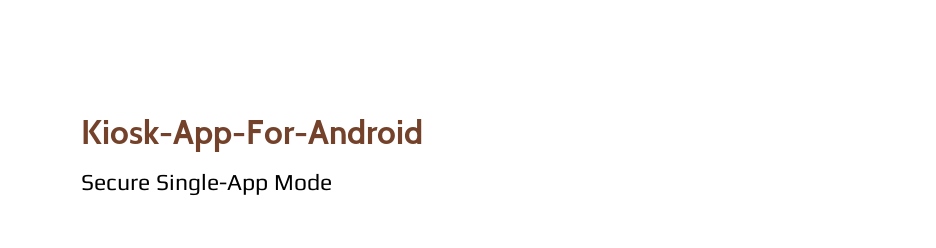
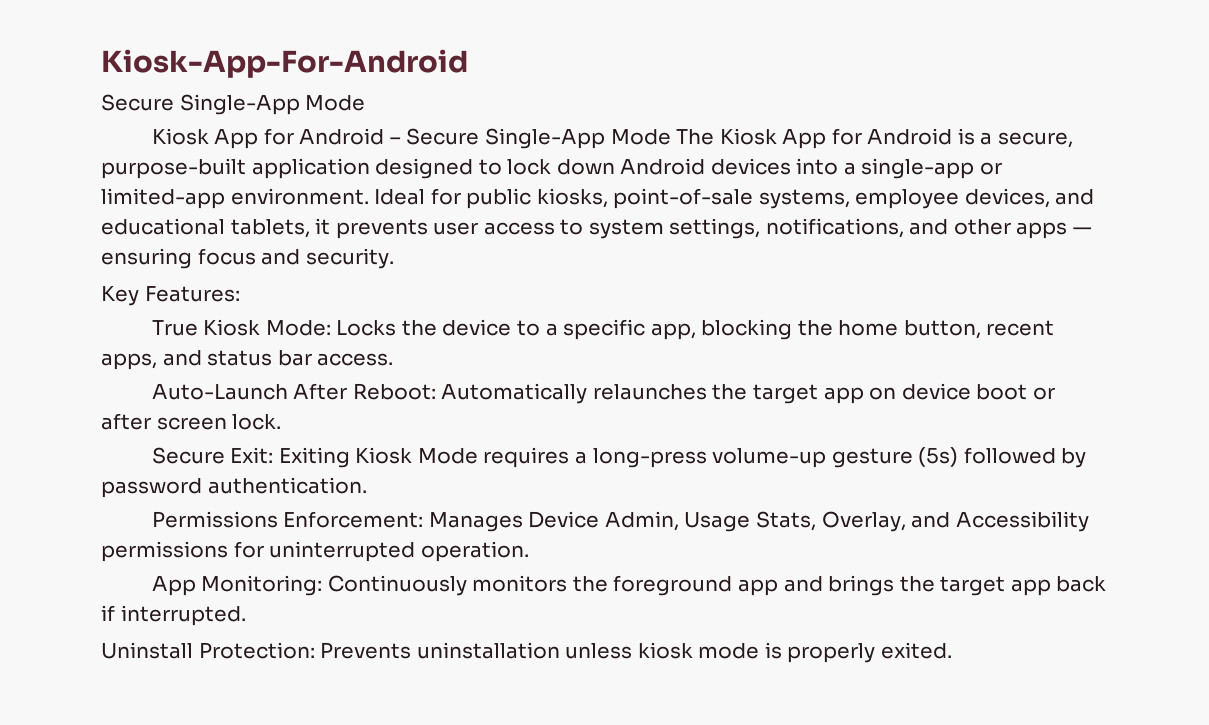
(333, 182) none -> [151,128,1073,149] [101,158,1002,179] [101,188,1095,209] [101,218,1092,239] [101,248,394,269] [101,286,240,306] [151,319,1055,340] [101,350,394,370] [151,383,1055,404] [101,413,282,430] [151,447,1087,468] [101,477,367,498] [151,511,1089,532] [101,541,529,562] [151,575,1107,596] [101,605,246,626] [101,642,952,663] // Kiosk App for Android – Secure Single-App Mode The Kiosk App for Android is a secure, purpose-built application designed to lock down Android devices into a single-app or limited-app environment. Ideal for public kiosks, point-of-sale systems, employee devices, and educational tablets, it prevents user access to system settings, notifications, and other apps — ensuring focus and security. // Key Features: // True Kiosk Mode: Locks the device to a specific app, blocking the home button, recent apps, and status bar access. // Auto-Launch After Reboot: Automatically relaunches the target app on device boot or after screen lock. // Secure Exit: Exiting Kiosk Mode requires a long-press volume-up gesture (5s) followed by password authentication. // Permissions Enforcement: Manages Device Admin, Usage Stats, Overlay, and Accessibility permissions for uninterrupted operation. // App Monitoring: Continuously monitors the foreground app and brings the target app back if interrupted. // Uninstall Protection: Prevents uninstallation unless kiosk mode is properly exited.

